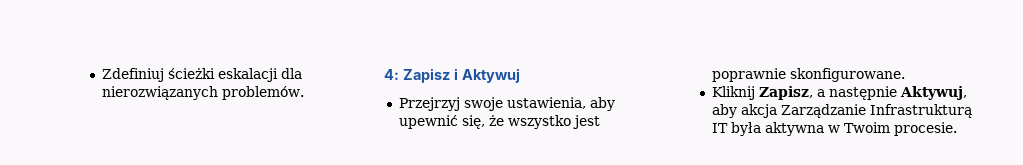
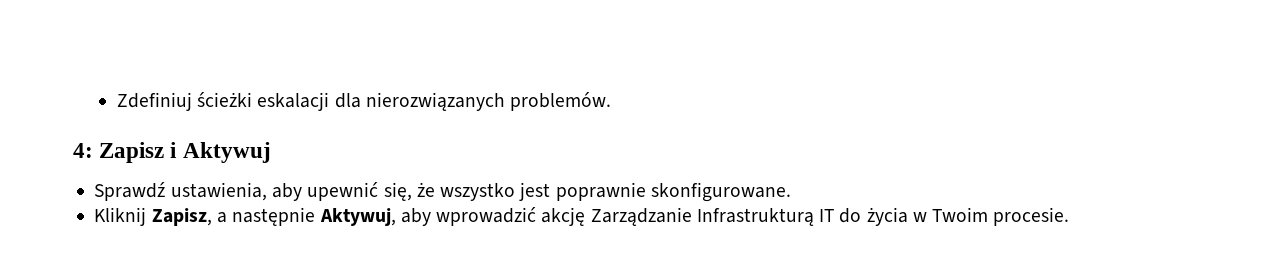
[398,97,503,111] Przejrzyj swoje -> [94,182,166,201] Sprawdź
[740,104,777,118] akcja -> [436,207,586,226] wprowadzić akcję
[730,122,824,136] była aktywna -> [839,207,908,226] do życia

